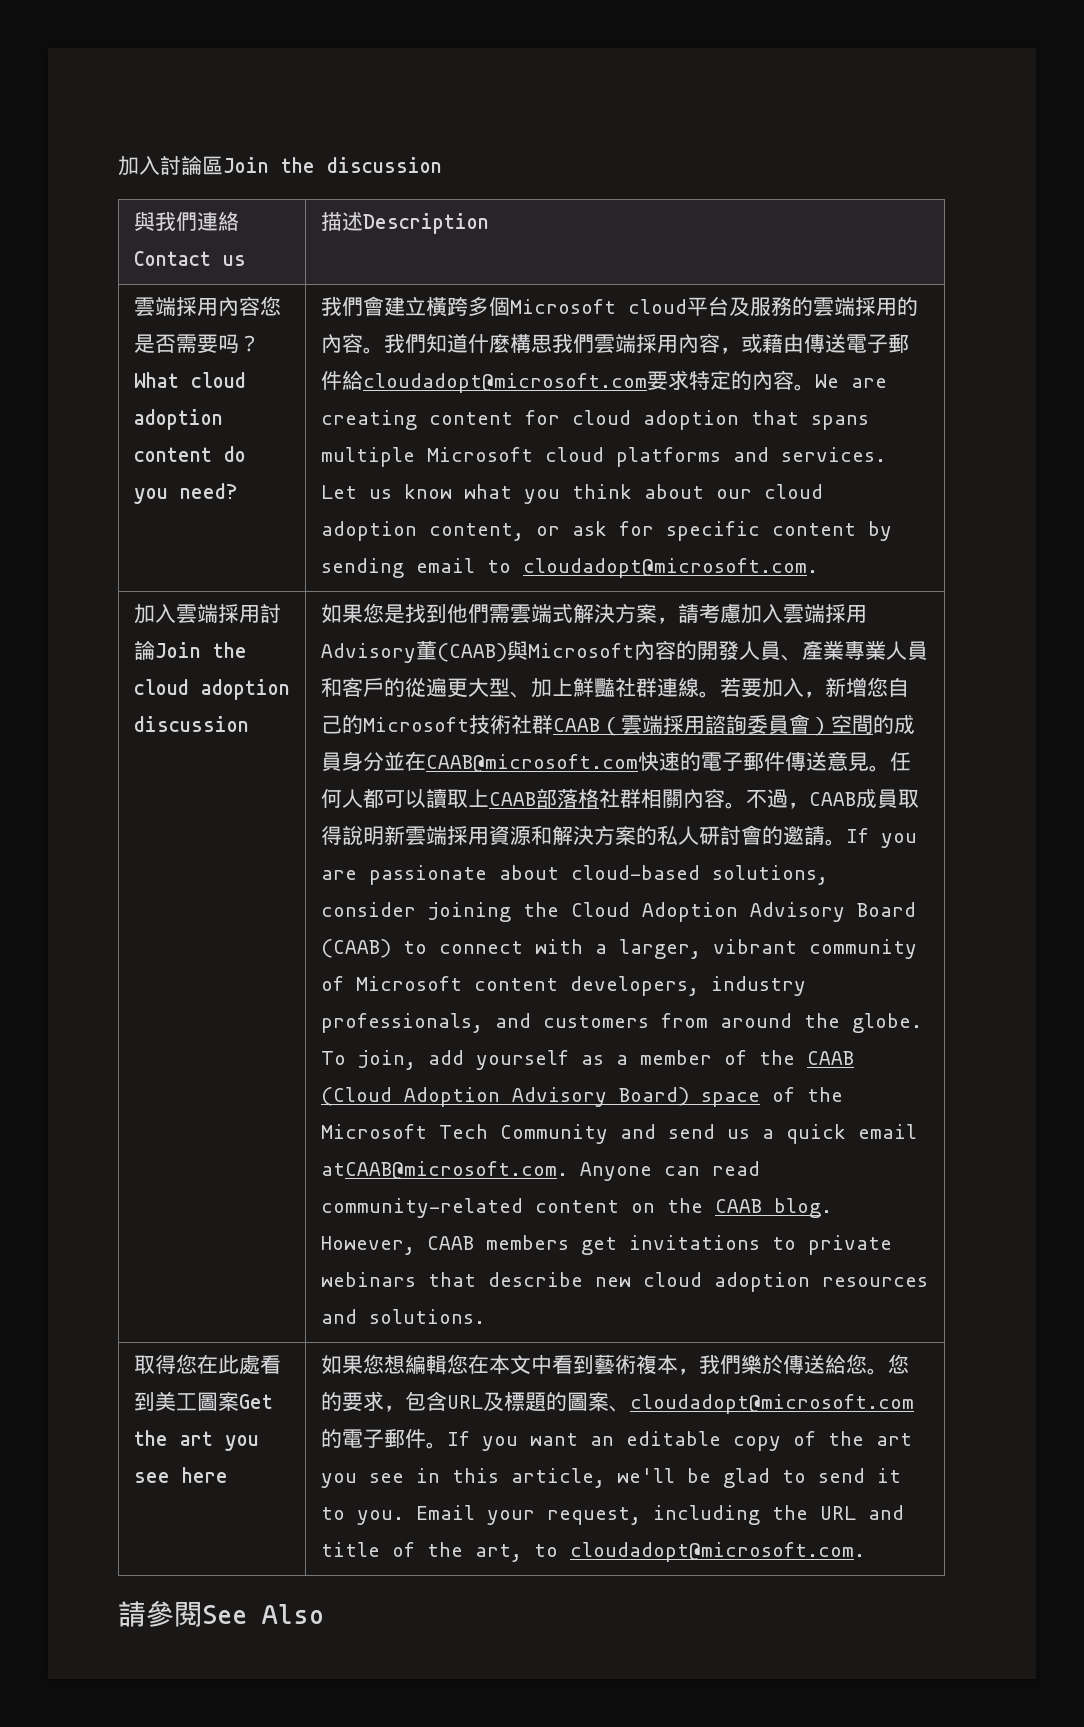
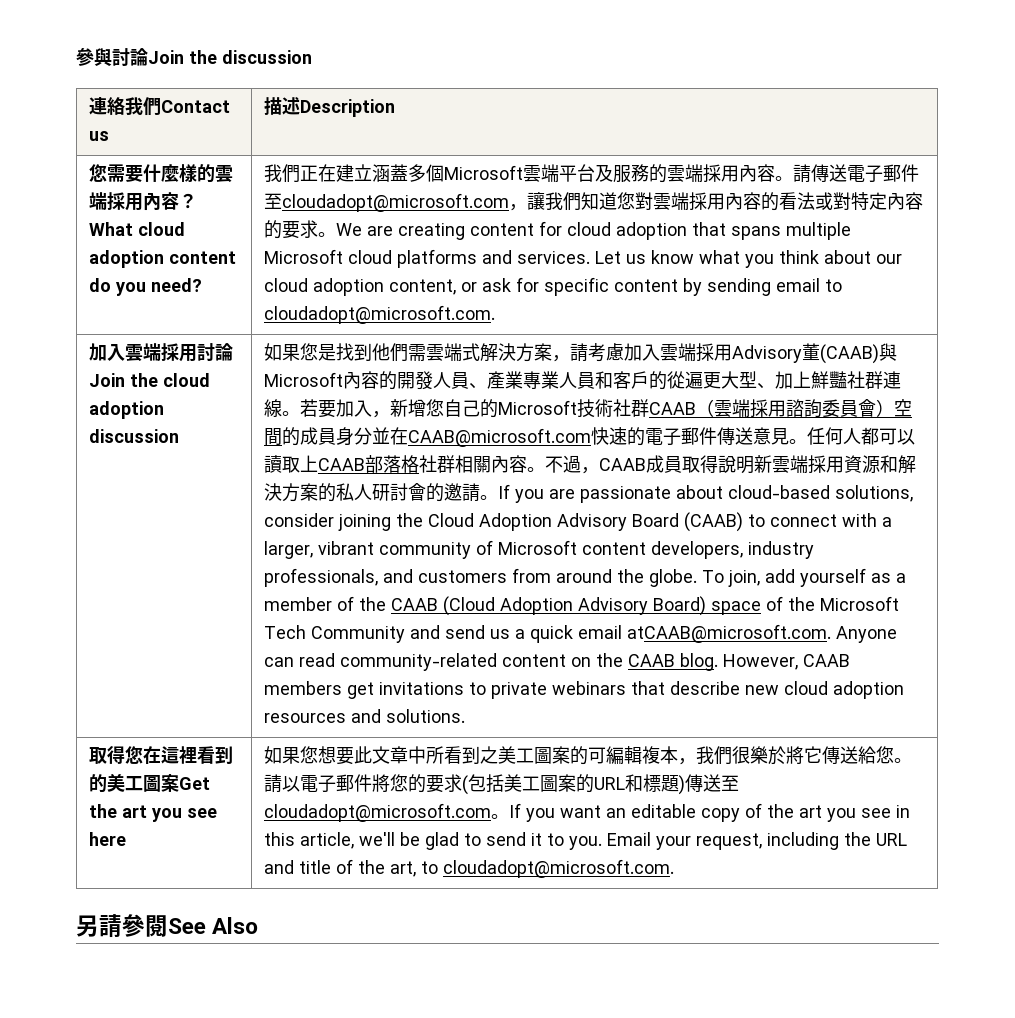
[118,156,223,176] 加入討論區 -> [76,47,148,66] 參與討論
[133,211,239,231] 與我們連絡 -> [89,97,162,116] 連絡我們
[133,296,281,316] [133,334,239,353] 雲端採用內容您是否需要吗 -> [89,164,234,183] [89,192,180,211] 您需要什麼樣的雲端採用內容
[362,296,468,317] 會建立橫跨 -> [300,164,409,182] 正在建立涵蓋
[627,299,687,314] cloud -> [523,164,560,182] 雲端
[896,297,918,316] [320,333,909,354] [320,370,794,393] 的內容。我們知道什麼構思我們雲端採用內容，或藉由傳送電子郵件給cloudadopt@microsoft.com要求特定的內容 -> [739,164,920,183] [264,192,924,212] [264,220,319,239] 內容。請傳送電子郵件至cloudadopt@microsoft.com，讓我們知道您對雲端採用內容的看法或對特定內容的要求
[217,1355,281,1375] [133,1392,155,1411] 此處看到 -> [161,746,234,764] [89,774,108,793] 這裡看到的
[404,1354,909,1375] [320,1391,914,1414] [320,1429,426,1448] 編輯您在本文中看到藝術複本，我們樂於傳送給您。您的要求，包含URL及標題的圖案、cloudadopt@microsoft.com的電子郵件 -> [336,746,913,765] [264,774,740,795] [264,803,492,822] 要此文章中所看到之美工圖案的可編輯複本，我們很樂於將它傳送給您。請以電子郵件將您的要求(包括美工圖案的URL和標題)傳送至cloudadopt@microsoft.com
(865, 1552) none -> [76,915,99,937] 另

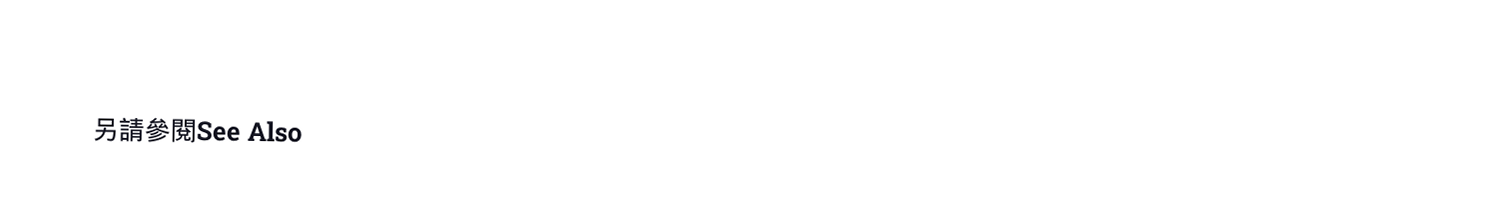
[76,47,312,66] [89,97,231,116] [89,131,110,141] [264,97,396,117] [89,164,234,183] [89,192,198,211] [89,222,186,236] [89,250,237,268] [89,278,203,296] [264,164,920,183] [264,192,924,212] [264,220,852,240] [264,249,903,268] [264,277,843,296] [264,305,496,324] [89,343,234,362] [89,373,211,387] [89,401,165,419] [89,429,180,443] [264,343,898,364] [264,371,902,390] [264,399,913,418] [264,427,916,447] [264,455,917,474] [264,483,914,503] [264,512,893,532] [264,540,815,559] [264,568,907,587] [264,596,900,616] [264,624,898,643] [264,653,851,671] [264,681,905,699] [264,709,466,723] [89,746,234,764] [89,773,211,793] [89,804,218,822] [89,832,127,846] [264,746,913,765] [264,774,740,795] [264,803,911,822] [264,832,908,850] [264,859,675,878] 參與討論Join the discussion // 連絡我們Contact us | 描述Description // 您需要什麼樣的雲端採用內容？What cloud adoption content do you need? | 我們正在建立涵蓋多個Microsoft雲端平台及服務的雲端採用內容。請傳送電子郵件至cloudadopt@microsoft.com，讓我們知道您對雲端採用內容的看法或對特定內容的要求。We are creating content for cloud adoption that spans multiple Microsoft cloud platforms and services. Let us know what you think about our cloud adoption content, or ask for specific content by sending email to cloudadopt@microsoft.com. // 加入雲端採用討論Join the cloud adoption discussion | 如果您是找到他們需雲端式解決方案，請考慮加入雲端採用Advisory董(CAAB)與Microsoft內容的開發人員、產業專業人員和客戶的從遍更大型、加上鮮豔社群連線。若要加入，新增您自己的Microsoft技術社群CAAB（雲端採用諮詢委員會）空間的成員身分並在CAAB@microsoft.com快速的電子郵件傳送意見。任何人都可以讀取上CAAB部落格社群相關內容。不過，CAAB成員取得說明新雲端採用資源和解決方案的私人研討會的邀請。If you are passionate about cloud-based solutions, consider joining the Cloud Adoption Advisory Board (CAAB) to connect with a larger, vibrant community of Microsoft content developers, industry professionals, and customers from around the globe. To join, add yourself as a member of the CAAB (Cloud Adoption Advisory Board) space of the Microsoft Tech Community and send us a quick email atCAAB@microsoft.com. Anyone can read community-related content on the CAAB blog. However, CAAB members get invitations to private webinars that describe new cloud adoption resources and solutions. // 取得您在這裡看到的美工圖案Get the art you see here | 如果您想要此文章中所看到之美工圖案的可編輯複本，我們很樂於將它傳送給您。請以電子郵件將您的要求(包括美工圖案的URL和標題)傳送至cloudadopt@microsoft.com。If you want an editable copy of the art you see in this article, we'll be glad to send it to you. Email your request, including the URL and title of the art, to cloudadopt@microsoft.com. // -> (92, 129) none

